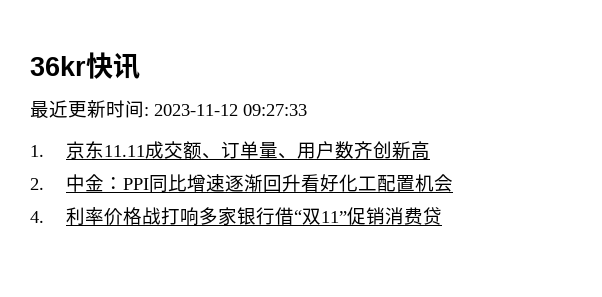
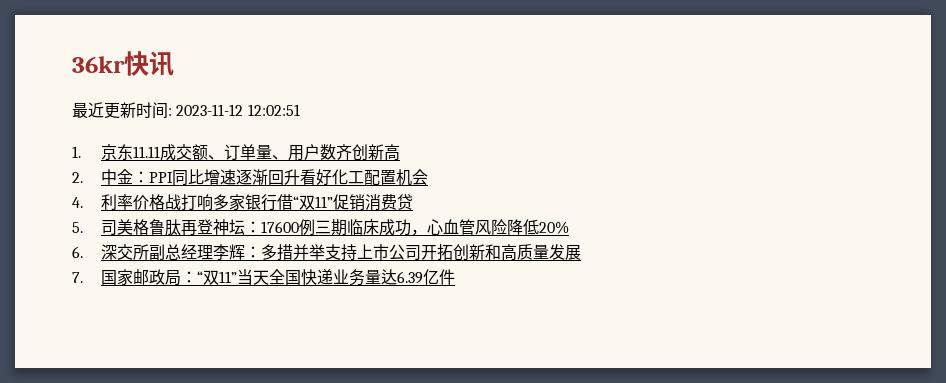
[243,104,307,116] 09:27:33 -> [247,104,300,116] 12:02:51
(443, 216) none -> [72,219,569,236] [72,244,581,261] [72,269,455,286] // 5.司美格鲁肽再登神坛：17600例三期临床成功，心血管风险降低20% // 6.深交所副总经理李辉：多措并举支持上市公司开拓创新和高质量发展 // 7.国家邮政局：“双11”当天全国快递业务量达6.39亿件

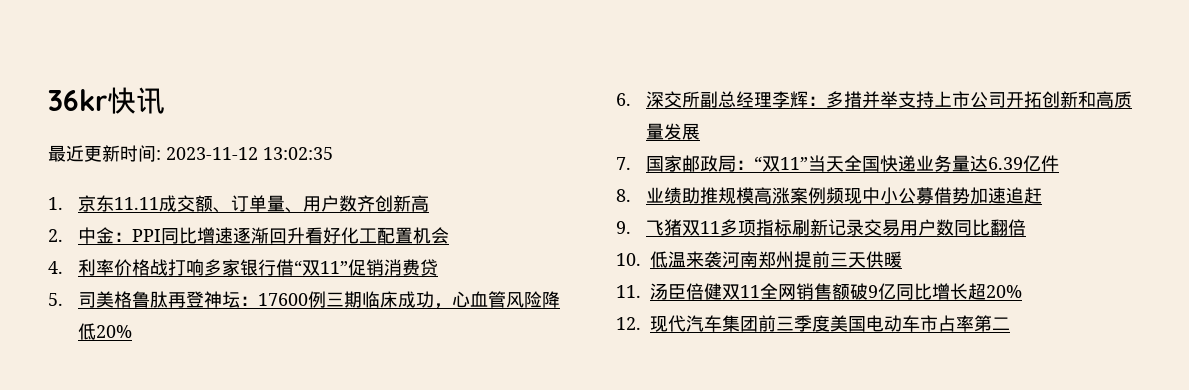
[247,104,300,116] 12:02:51 -> [263,147,333,160] 13:02:35
(455, 277) none -> [616,187,1043,204] [616,219,1027,236] [616,251,902,268] [616,283,1022,300] [616,315,1010,332] // 8.业绩助推规模高涨案例频现中小公募借势加速追赶 // 9.飞猪双11多项指标刷新记录交易用户数同比翻倍 // 10.低温来袭河南郑州提前三天供暖 // 11.汤臣倍健双11全网销售额破9亿同比增长超20% // 12.现代汽车集团前三季度美国电动车市占率第二

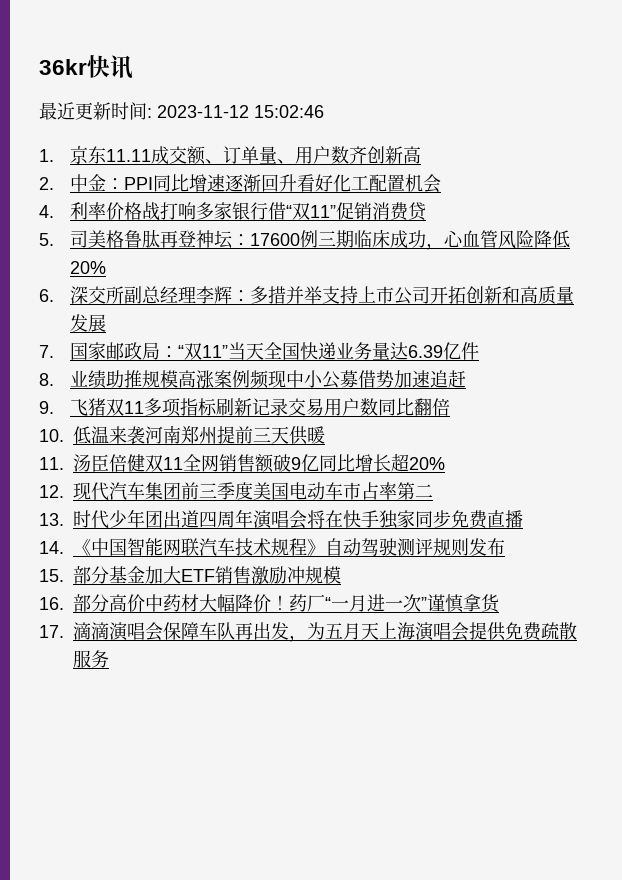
[263,147,333,160] 13:02:35 -> [254,105,324,118] 15:02:46
(1010, 323) none -> [39,509,523,529] [39,538,505,556] [39,566,341,585] [39,594,500,613] [39,622,577,642] [73,650,109,668] // 13.时代少年团出道四周年演唱会将在快手独家同步免费直播 // 14.《中国智能网联汽车技术规程》自动驾驶测评规则发布 // 15.部分基金加大ETF销售激励冲规模 // 16.部分高价中药材大幅降价！药厂“一月进一次”谨慎拿货 // 17.滴滴演唱会保障车队再出发，为五月天上海演唱会提供免费疏散服务

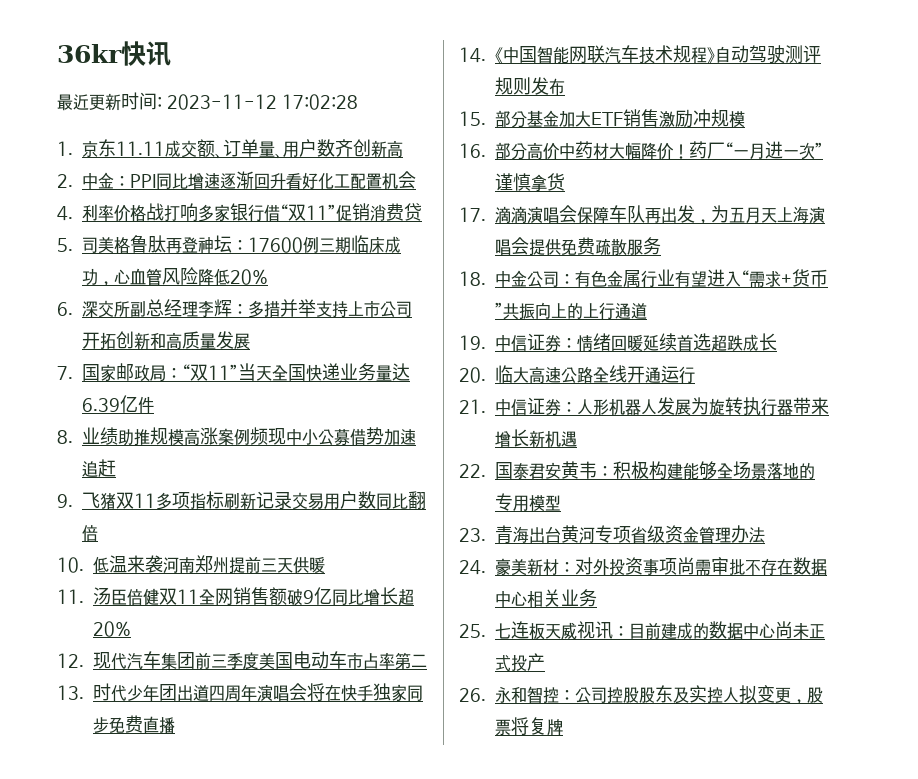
[254,105,324,118] 15:02:46 -> [281,94,358,110] 17:02:28
(109, 659) none -> [459,269,828,288] [495,302,647,320] [459,333,777,352] [459,365,695,384] [459,397,829,416] [495,429,577,448] [459,461,815,480] [495,493,561,512] [459,525,765,544] [459,557,827,576] [495,589,597,608] [459,621,825,640] [495,653,545,672] [459,685,823,704] [495,717,563,736] // 18.中金公司：有色金属行业有望进入“需求+货币”共振向上的上行通道 // 19.中信证券：情绪回暖延续首选超跌成长 // 20.临大高速公路全线开通运行 // 21.中信证券：人形机器人发展为旋转执行器带来增长新机遇 // 22.国泰君安黄韦：积极构建能够全场景落地的专用模型 // 23.青海出台黄河专项省级资金管理办法 // 24.豪美新材：对外投资事项尚需审批不存在数据中心相关业务 // 25.七连板天威视讯：目前建成的数据中心尚未正式投产 // 26.永和智控：公司控股股东及实控人拟变更，股票将复牌

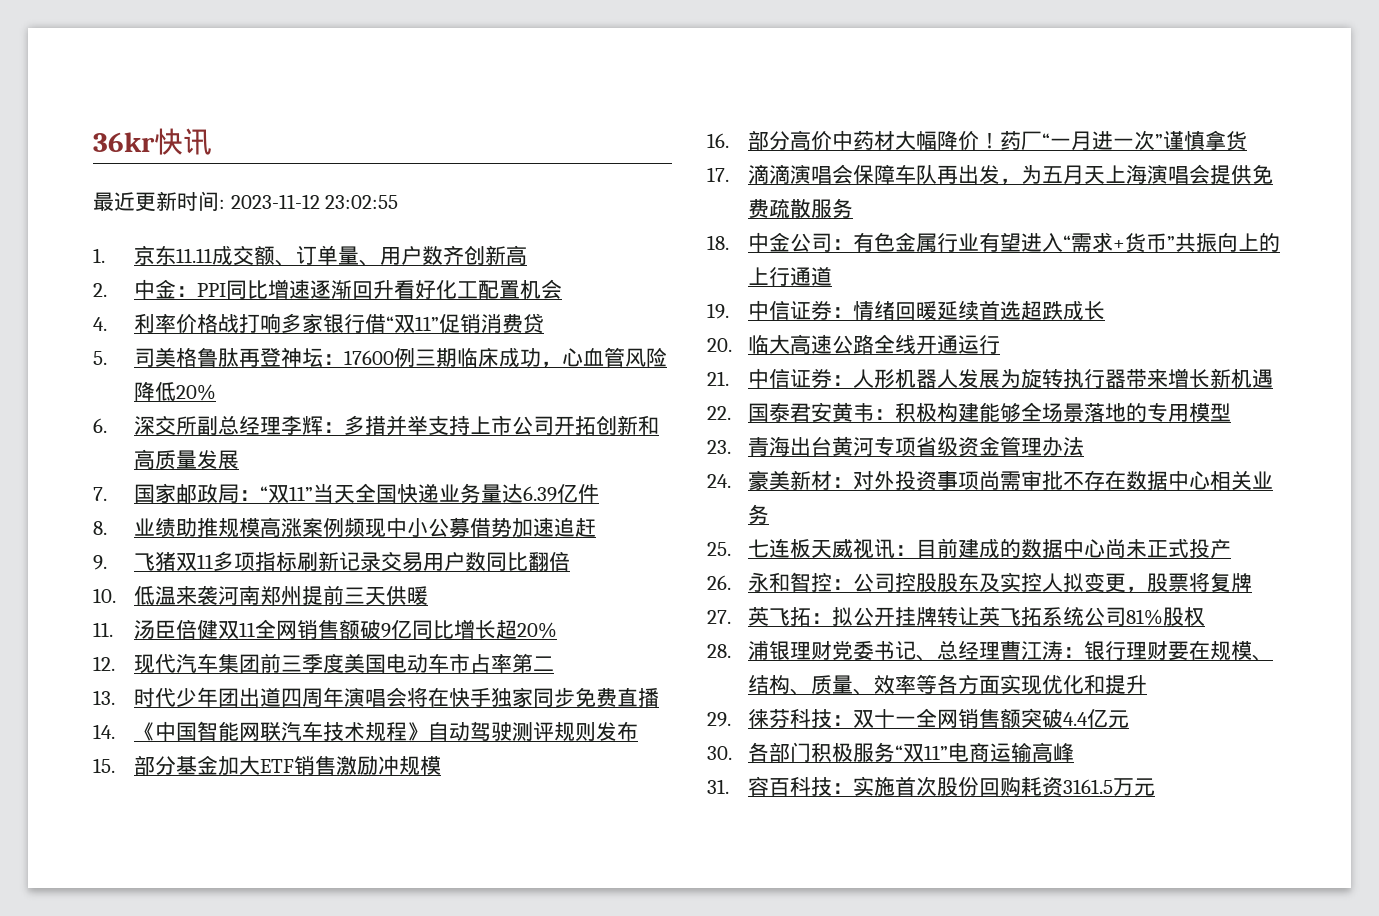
[281,94,358,110] 17:02:28 -> [325,195,399,209] 23:02:55
(563, 727) none -> [707,606,1205,627] [707,640,1273,661] [747,674,1147,695] [707,708,1129,728] [707,742,1074,763] [707,776,1155,797] // 27.英飞拓：拟公开挂牌转让英飞拓系统公司81%股权 // 28.浦银理财党委书记、总经理曹江涛：银行理财要在规模、结构、质量、效率等各方面实现优化和提升 // 29.徕芬科技：双十一全网销售额突破4.4亿元 // 30.各部门积极服务“双11”电商运输高峰 // 31.容百科技：实施首次股份回购耗资3161.5万元

